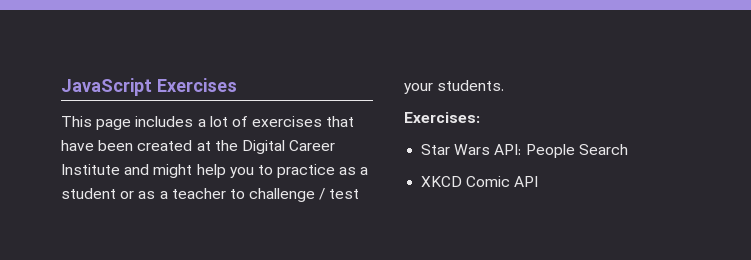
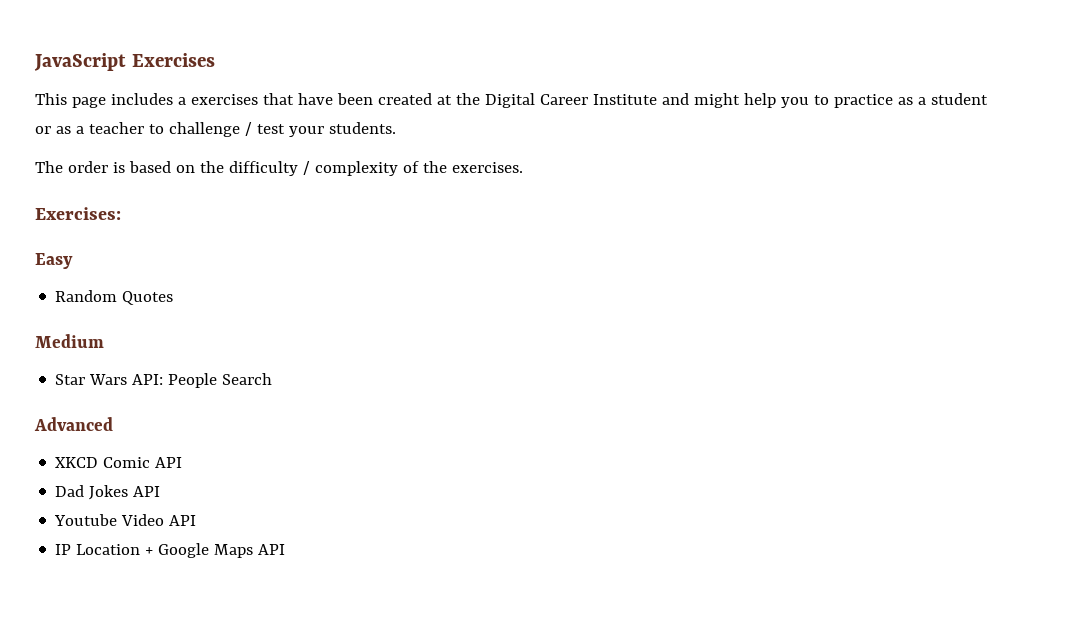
[209,116,248,127] lot of -> (186, 101) none
[404,112,480,123] Exercises: -> [35,161,523,176] [35,207,121,220] [35,253,73,269] [55,290,174,305] [35,334,104,348] The order is based on the difficulty / complexity of the exercises. // Exercises: // Easy // Random Quotes // Medium
(628, 149) none -> [34,417,113,431] // Advanced
(539, 181) none -> [55,485,161,500] [54,514,197,526] [55,543,286,558] // Dad Jokes API // Youtube Video API // IP Location + Google Maps API

